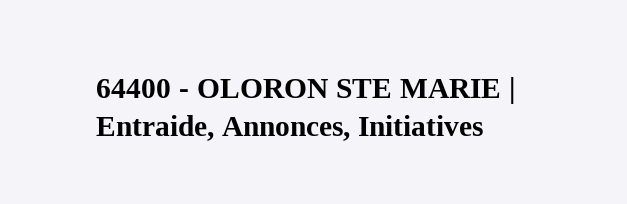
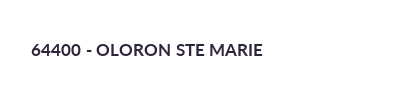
[508,77,516,104] [96,115,483,141] | Entraide, Annonces, Initiatives -> (264, 50) none

